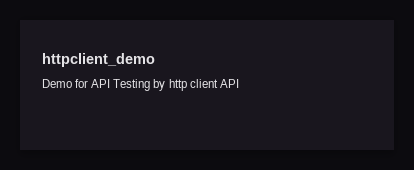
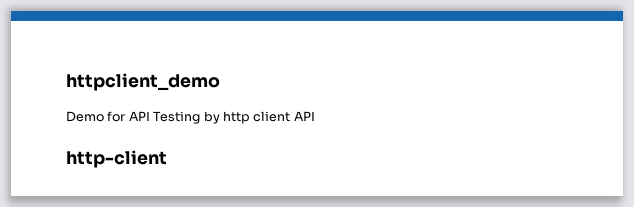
(239, 83) none -> [66,150,167,168] // http-client

